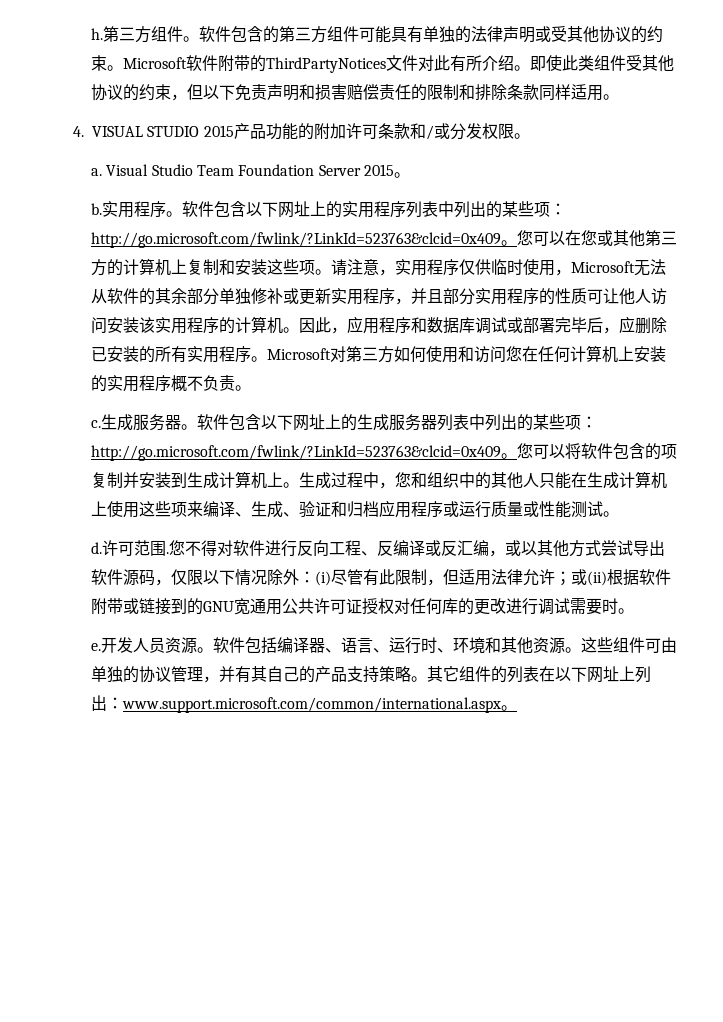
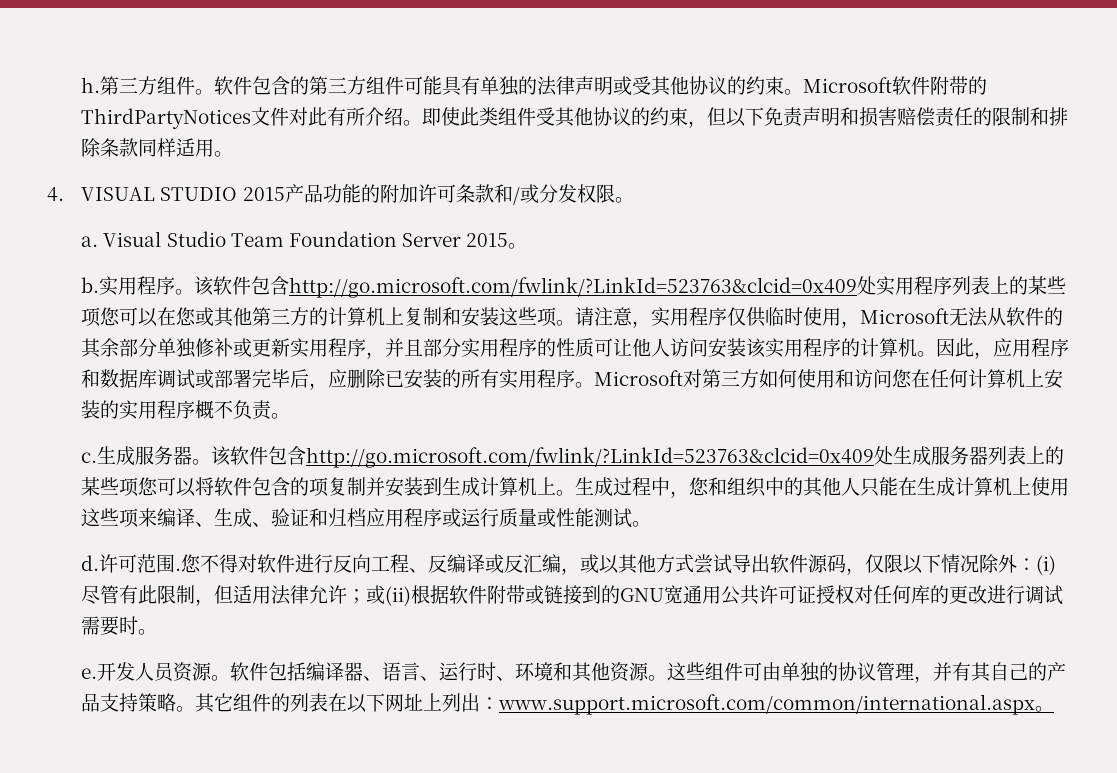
[181,201,342,218] 软件包含以下网址上的 -> [194,276,877,298] 该软件包含http://go.microsoft.com/fwlink/?LinkId=523763&clcid=0x409处
[437,201,566,218] [90,232,517,248] 中列出的某些项：http://go.microsoft.com/fwlink/?LinkId=523763&clcid=0x409。 -> [990,276,1067,295] [81,307,102,327] 上的某些项
[196,414,357,431] 软件包含以下网址上的 -> [211,446,894,468] 该软件包含http://go.microsoft.com/fwlink/?LinkId=523763&clcid=0x409处
[468,414,597,431] [90,445,517,461] 中列出的某些项：http://go.microsoft.com/fwlink/?LinkId=523763&clcid=0x409。 -> [1026,446,1065,465] [81,477,140,497] 上的某些项

